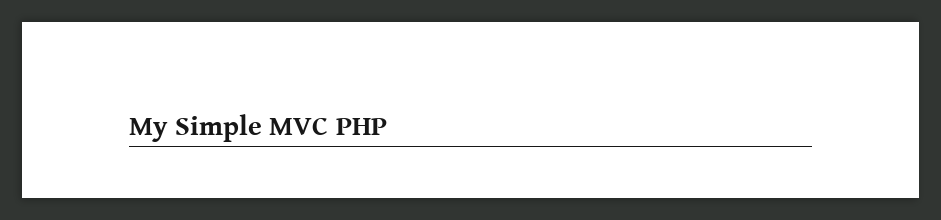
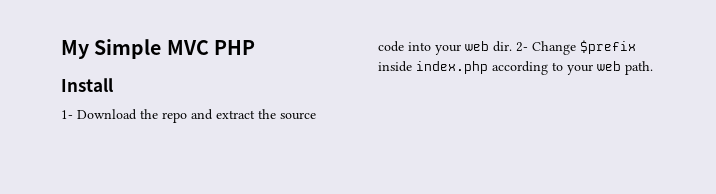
(387, 126) none -> [61,78,113,92] [61,109,316,123] [378,40,636,55] [378,61,653,75] // Install // 1- Download the repo and extract the source code into your web dir. 2- Change $prefix inside index.php according to your web path.

